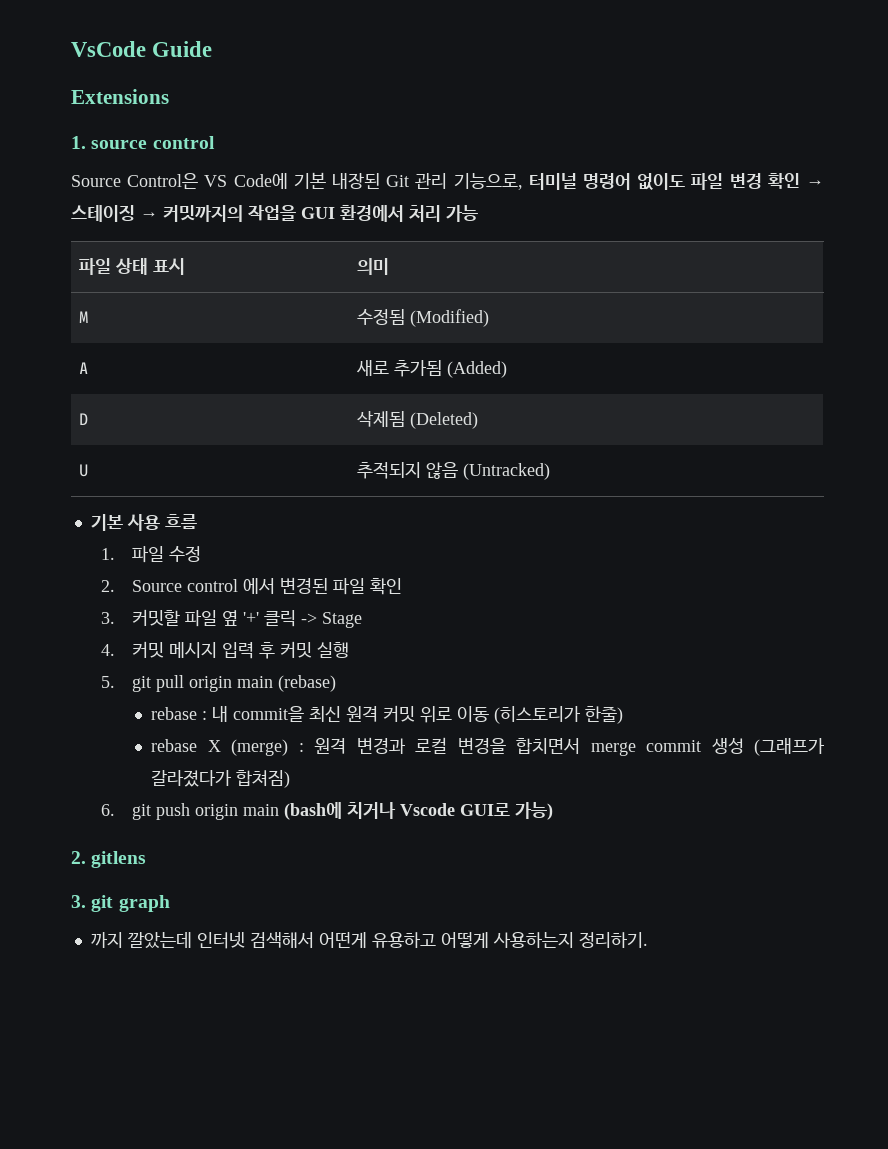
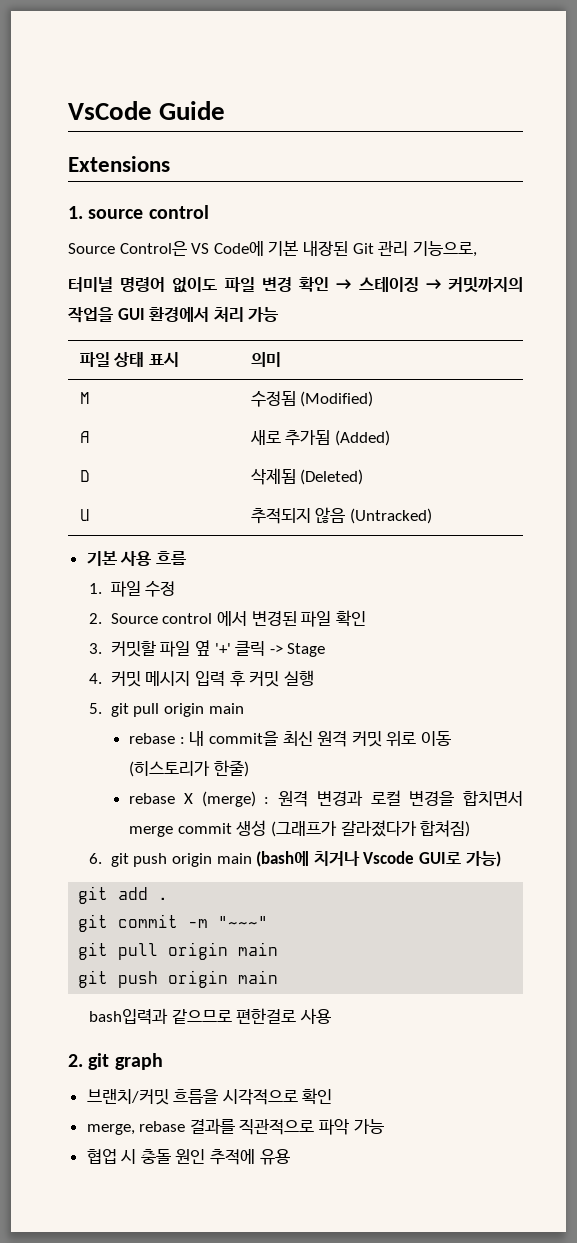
(523, 181) none -> (477, 249) //
[277,675,336,692] (rebase) -> (244, 708) none
[71,851,147,868] [71,895,86,908] // 2. gitlens // 3. -> [78,886,169,904] [78,914,269,932] [78,942,279,960] [78,970,279,988] [89,1008,332,1024] [68,1054,83,1067] // git add . // git commit -m "~~~" // git pull origin main // git push origin main // bash입력과 같으므로 편한걸로 사용 // 2.
[90,932,648,949] 까지 깔았는데 인터넷 검색해서 어떤게 유용하고 어떻게 사용하는지 정리하기. -> [86,1088,333,1105] [86,1118,384,1135] [86,1149,290,1165] 브랜치/커밋 흐름을 시각적으로 확인 // merge, rebase 결과를 직관적으로 파악 가능 // 협업 시 충돌 원인 추적에 유용

